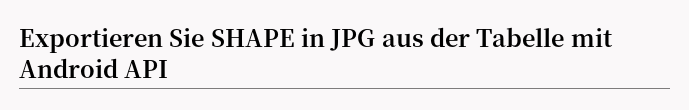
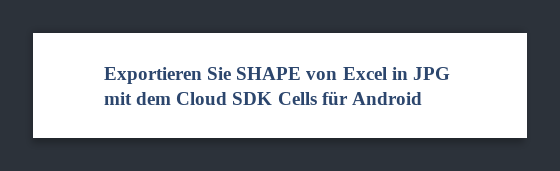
[301,27,613,51] [19,58,169,78] in JPG aus der Tabelle mit Android API -> [306,67,450,80] [104,91,422,105] von Excel in JPG mit dem Cloud SDK Cells für Android

